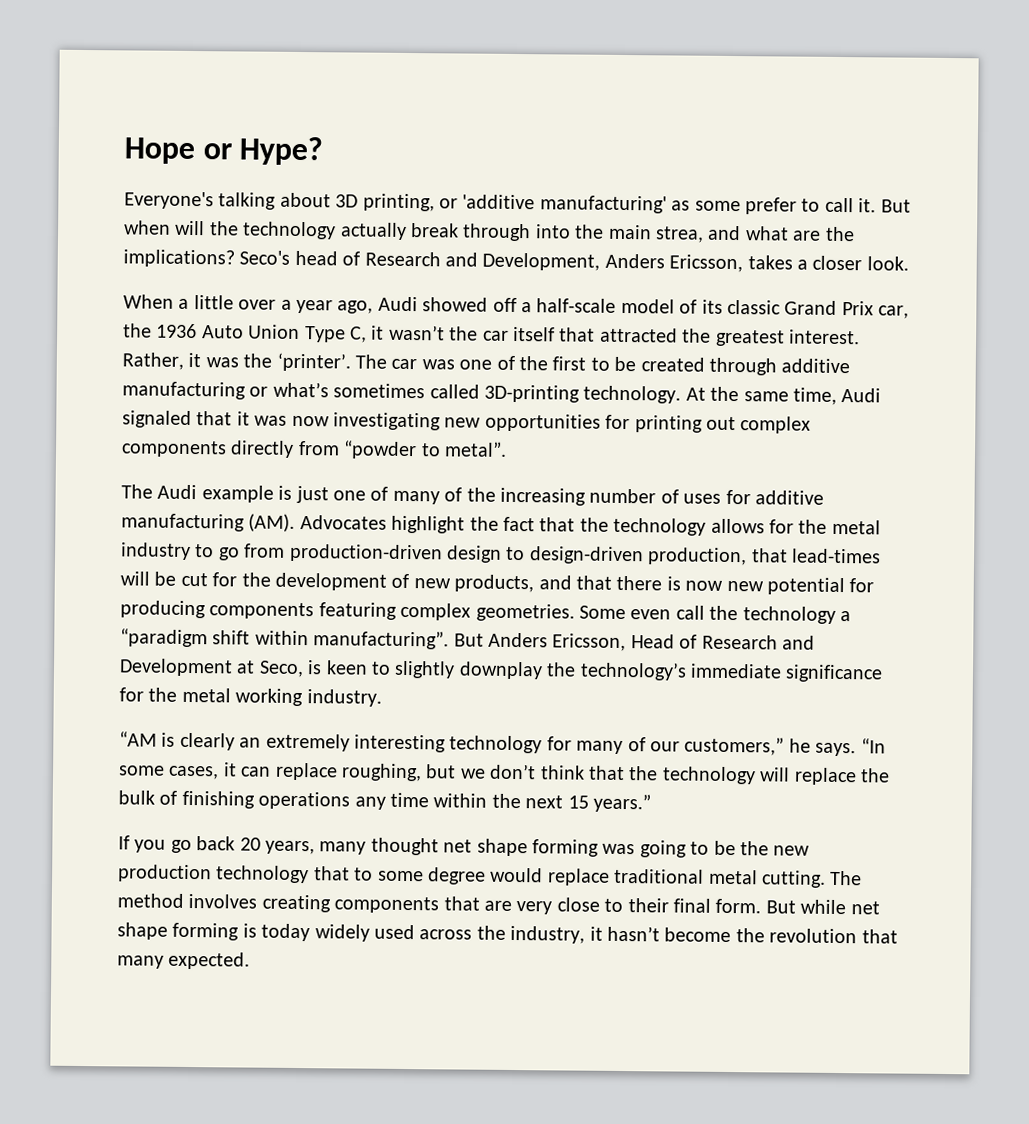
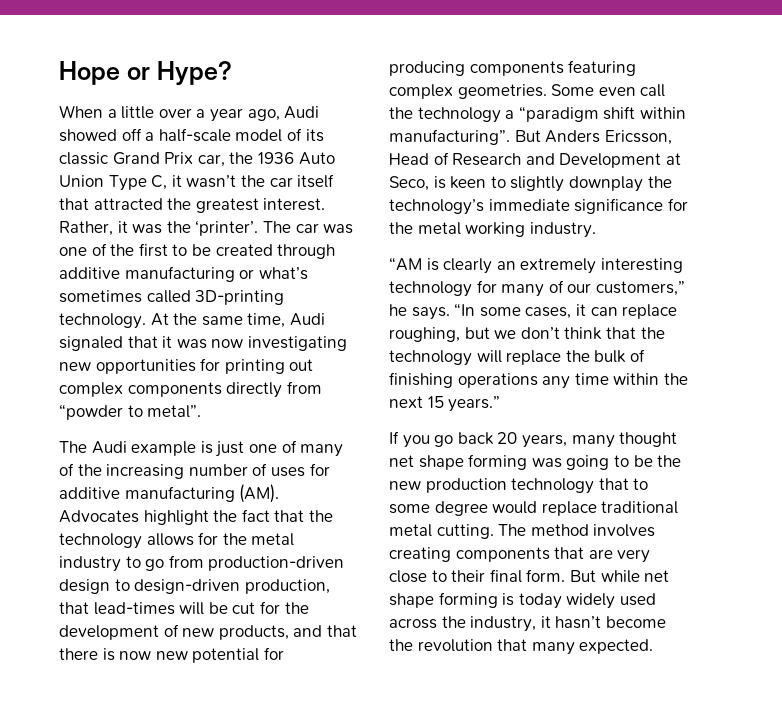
[124,191,911,215] [124,220,855,243] [123,249,909,273] // Everyone's talking about 3D printing, or 'additive manufacturing' as some prefer to call it. But when will the technology actually break through into the main strea, and what are the implications? Seco's head of Research and Development, Anders Ericsson, takes a closer look. -> (232, 73) none

